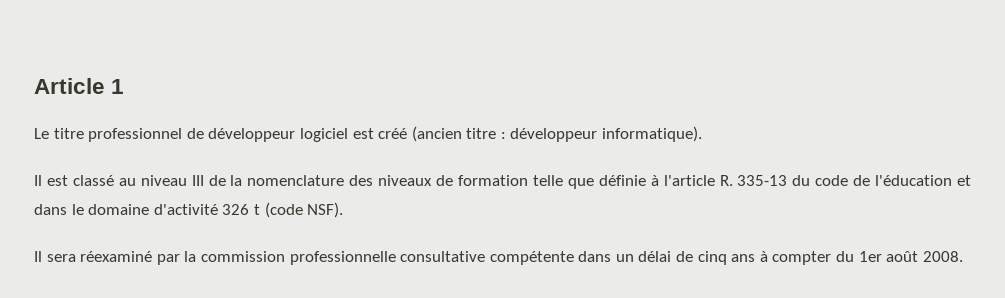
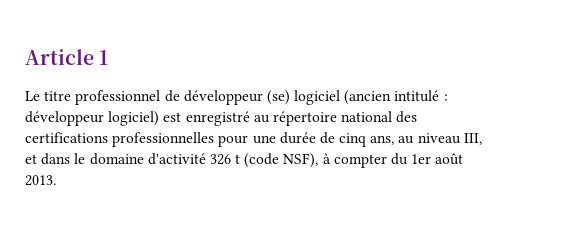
[299,126,703,142] [34,175,953,189] logiciel est créé (ancien titre : développeur informatique). // Il est classé au niveau III de la nomenclature des niveaux de formation telle que définie à l'article R. 335-13 du code de l'éducation -> [266,90,448,105] [25,111,418,126] [25,132,482,147] (se) logiciel (ancien intitulé : développeur logiciel) est enregistré au répertoire national des certifications professionnelles pour une durée de cinq ans, au niveau III,
[307,202,344,218] [34,251,756,265] NSF). // Il sera réexaminé par la commission professionnelle consultative compétente dans un délai de cinq ans -> [283,153,319,168] NSF),
[922,251,963,262] 2008. -> [25,175,56,186] 2013.

